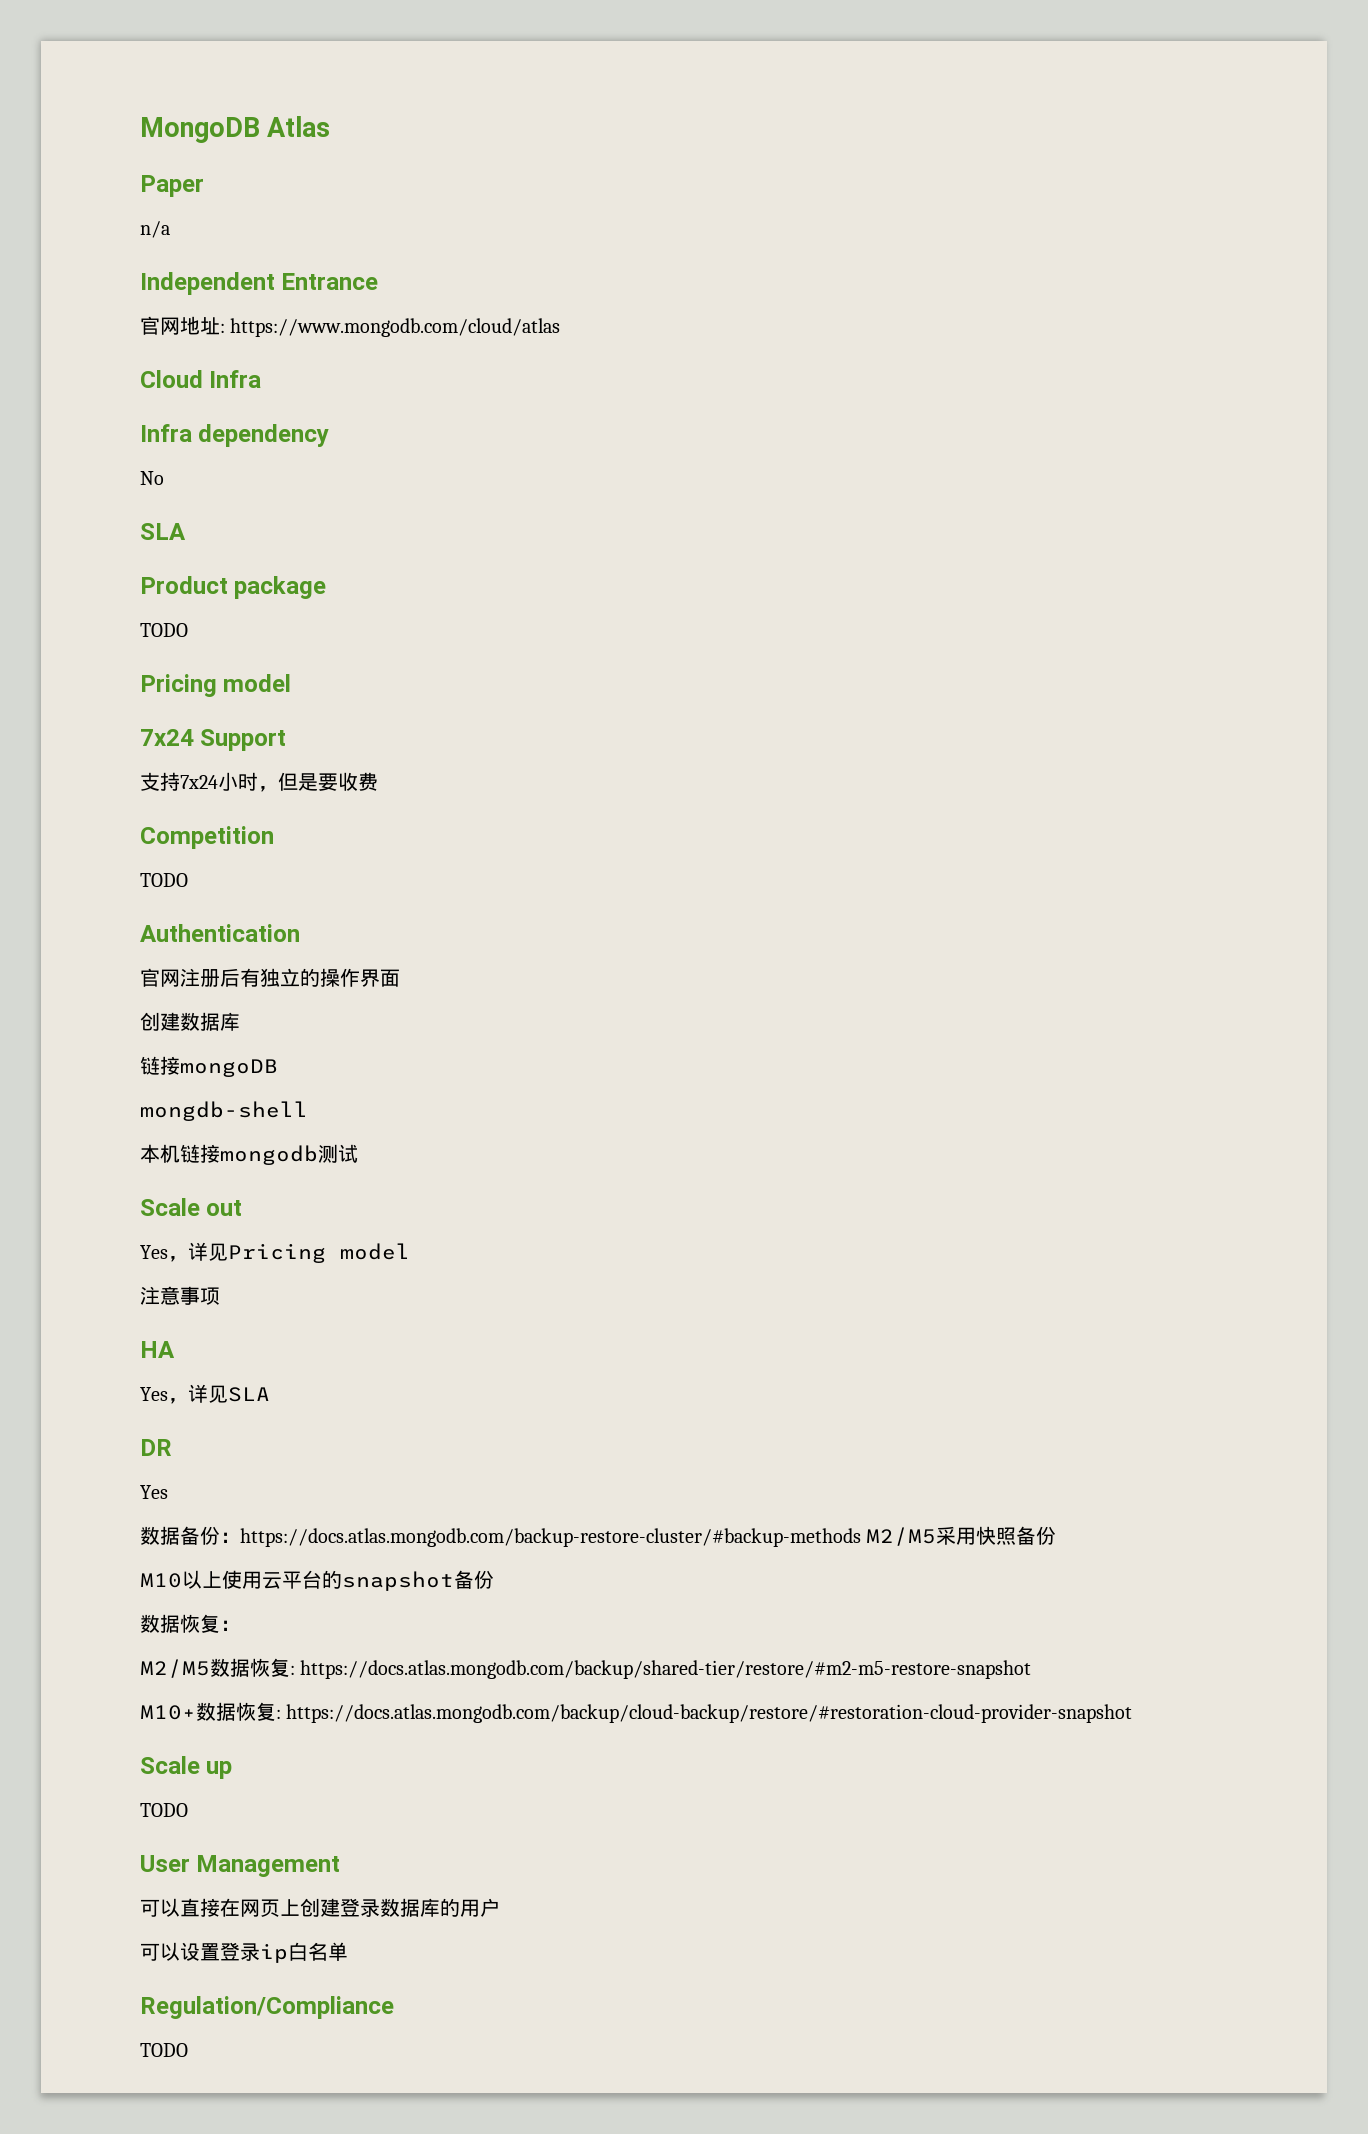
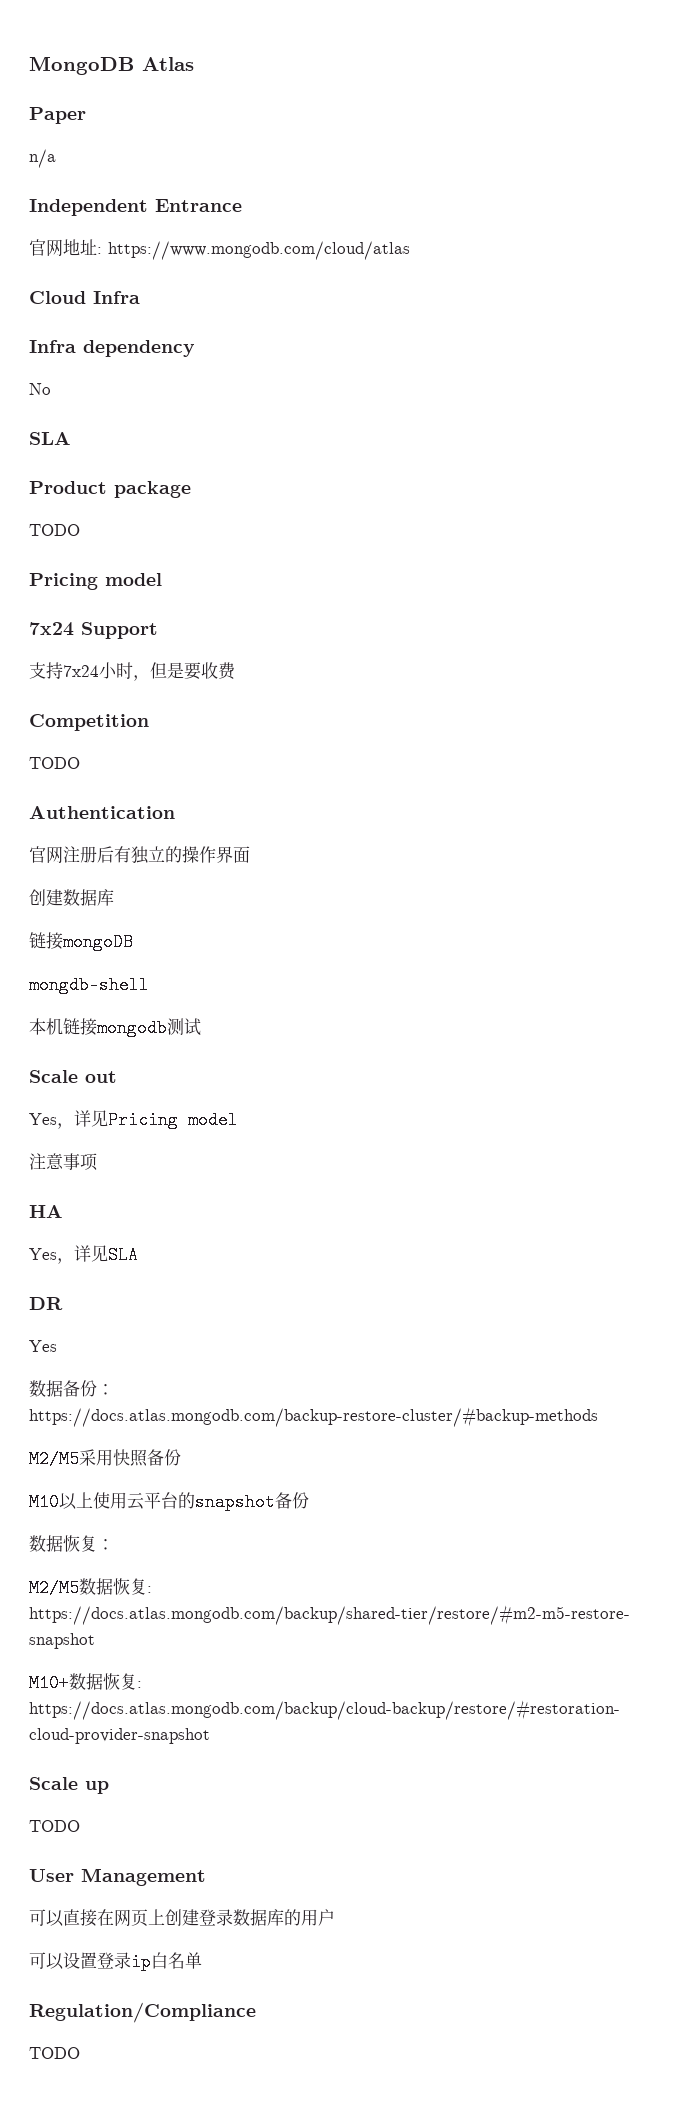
(861, 1537) none -> (598, 1417) //

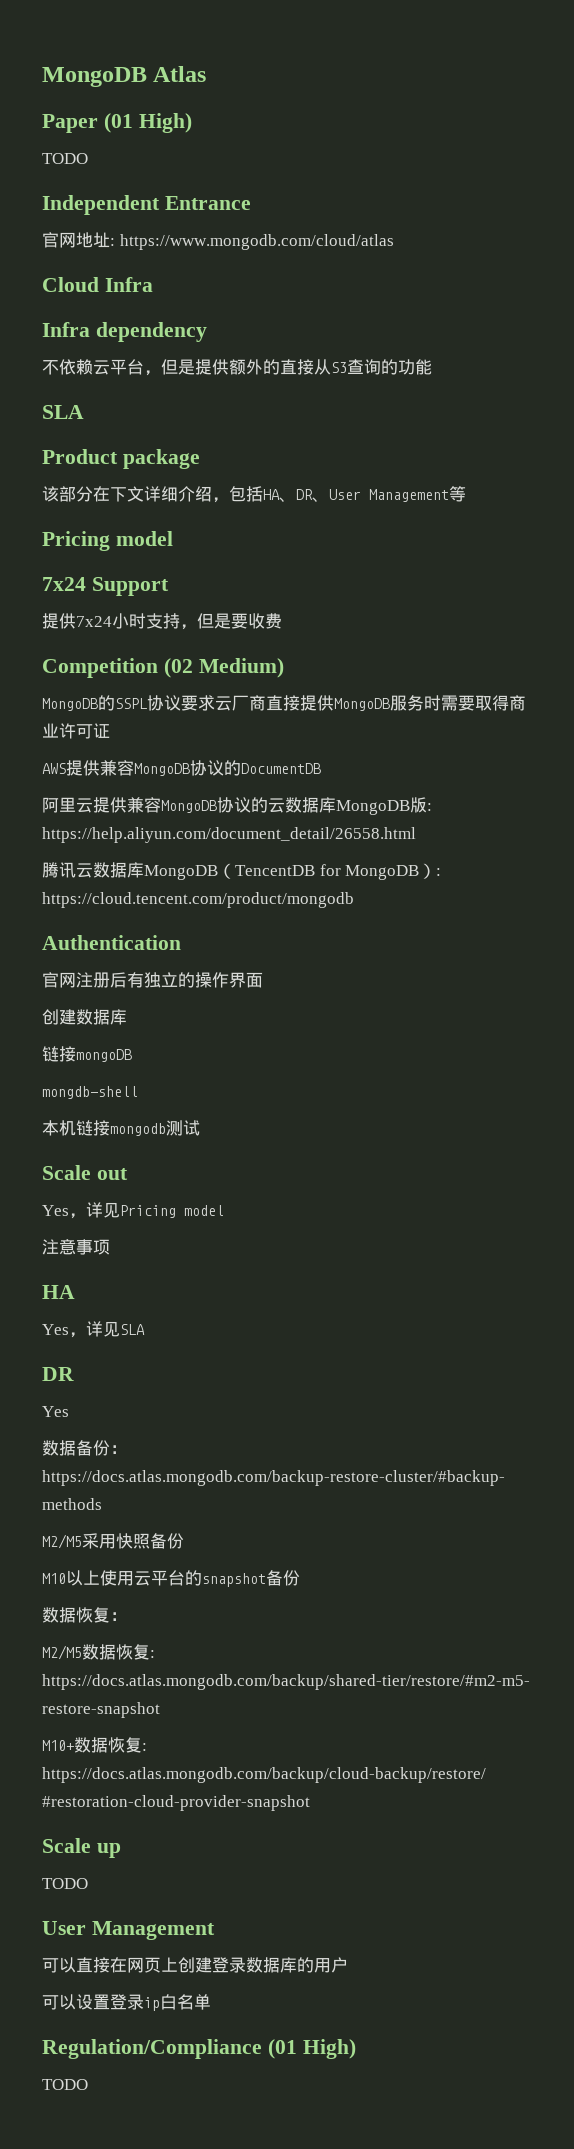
[29,149,56,168] // n/a -> [103,113,192,133] [42,153,88,164] (01 High) // TODO
[29,383,51,395] [29,432,71,445] [29,481,191,498] [29,524,80,536] No // SLA // Product package // TODO -> [42,359,432,376] [42,405,84,419] [42,449,200,469] [42,486,466,503] 不依赖云平台，但是提供额外的直接从S3查询的功能 // SLA // Product package // 该部分在下文详细介绍，包括HA、DR、User Management等
[29,662,63,679] 支持 -> [42,613,76,629] 提供
(133, 670) none -> [146,613,180,629] 支持
[29,757,80,769] // TODO -> [163,658,284,678] [42,695,526,711] [42,723,110,739] [42,760,321,776] [42,797,432,815] [42,827,416,843] [42,862,442,880] [42,892,354,908] (02 Medium) // MongoDB的SSPL协议要求云厂商直接提供MongoDB服务时需要取得商业许可证 // AWS提供兼容MongoDB协议的DocumentDB // 阿里云提供兼容MongoDB协议的云数据库MongoDB版: https://help.aliyun.com/document_detail/26558.html // 腾讯云数据库MongoDB（TencentDB for MongoDB）: https://cloud.tencent.com/product/mongodb
(256, 2012) none -> [267,2039,356,2059] (01 High)

